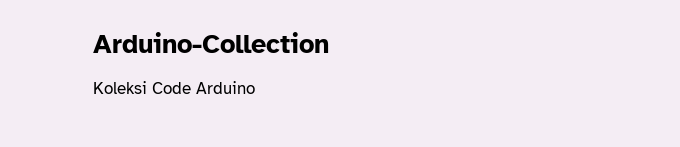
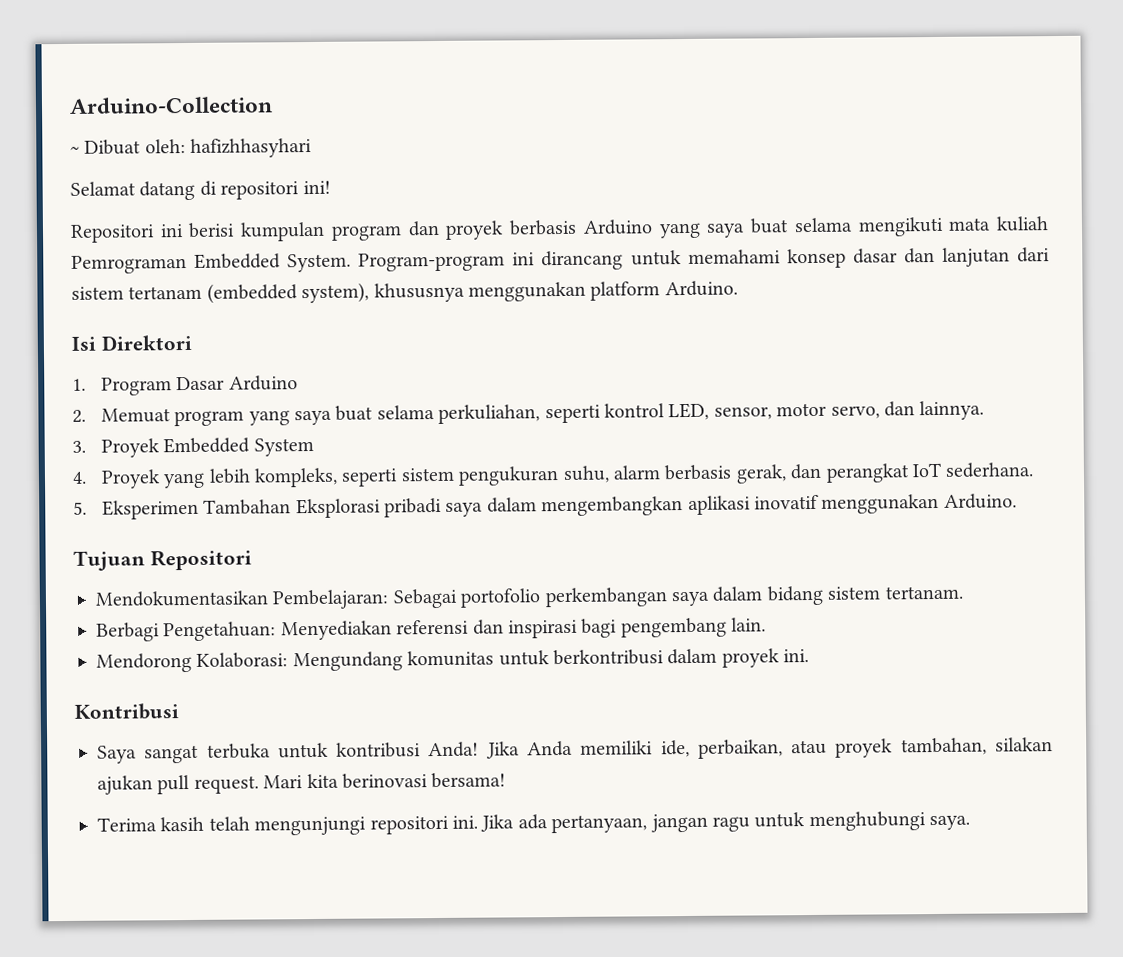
[93,81,255,94] Koleksi Code Arduino -> [70,137,313,158] [70,180,331,201] [70,216,1049,243] [71,247,1050,274] [71,280,738,304] [71,334,192,351] [72,375,298,396] [72,400,985,427] [72,437,314,458] [72,462,1035,489] [73,493,1017,520] [73,549,252,571] [95,585,963,610] [96,617,767,642] [96,648,810,673] [74,703,179,720] [97,737,1054,764] [97,772,507,795] [97,811,971,836] ~ Dibuat oleh: hafizhhasyhari // Selamat datang di repositori ini! // Repositori ini berisi kumpulan program dan proyek berbasis Arduino yang saya buat selama mengikuti mata kuliah Pemrograman Embedded System. Program-program ini dirancang untuk memahami konsep dasar dan lanjutan dari sistem tertanam (embedded system), khususnya menggunakan platform Arduino. // Isi Direktori // 1. Program Dasar Arduino // 2. Memuat program yang saya buat selama perkuliahan, seperti kontrol LED, sensor, motor servo, dan lainnya. // 3. Proyek Embedded System // 4. Proyek yang lebih kompleks, seperti sistem pengukuran suhu, alarm berbasis gerak, dan perangkat IoT sederhana. // 5. Eksperimen Tambahan Eksplorasi pribadi saya dalam mengembangkan aplikasi inovatif menggunakan Arduino. // Tujuan Repositori // Mendokumentasikan Pembelajaran: Sebagai portofolio perkembangan saya dalam bidang sistem tertanam. // Berbagi Pengetahuan: Menyediakan referensi dan inspirasi bagi pengembang lain. // Mendorong Kolaborasi: Mengundang komunitas untuk berkontribusi dalam proyek ini. // Kontribusi // Saya sangat terbuka untuk kontribusi Anda! Jika Anda memiliki ide, perbaikan, atau proyek tambahan, silakan ajukan pull request. Mari kita berinovasi bersama! // Terima kasih telah mengunjungi repositori ini. Jika ada pertanyaan, jangan ragu untuk menghubungi saya.

